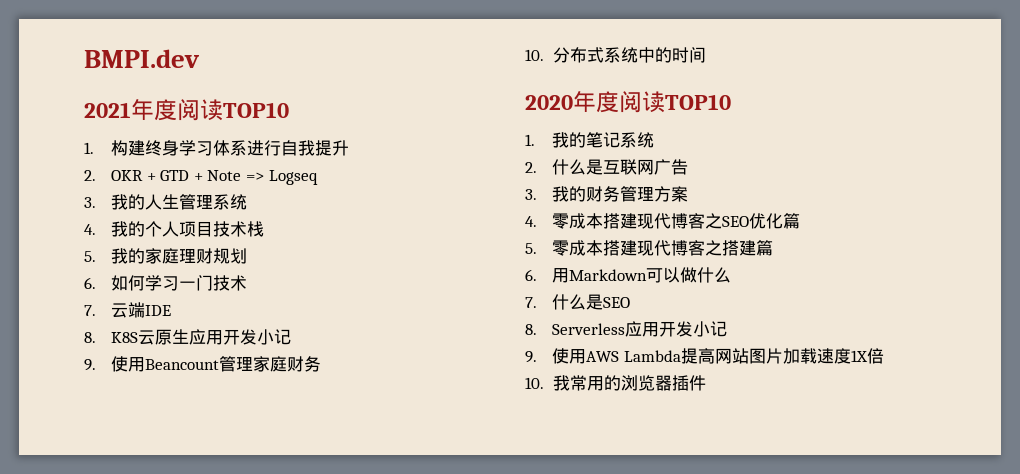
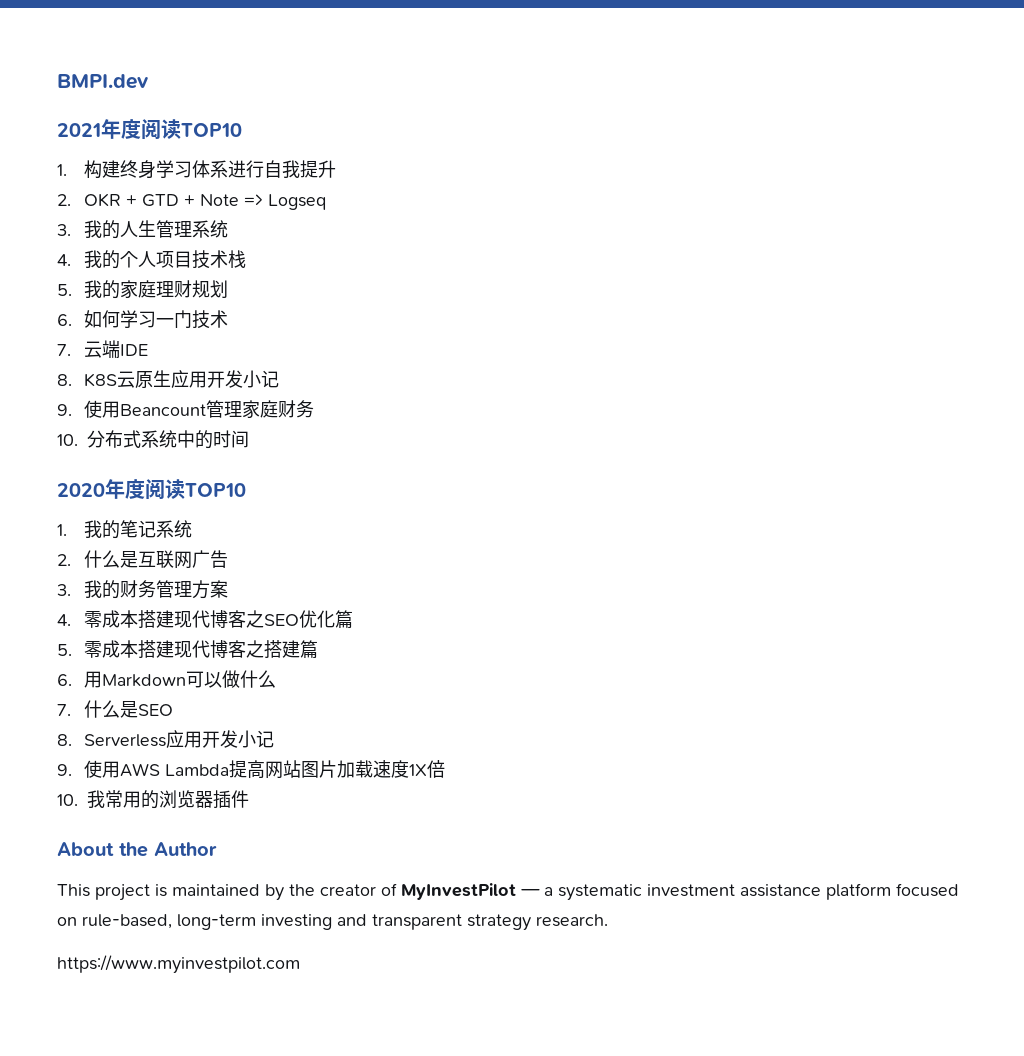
(706, 383) none -> [57,842,217,857] [57,883,959,901] [57,914,608,931] [57,955,300,974] // About the Author // This project is maintained by the creator of MyInvestPilot — a systematic investment assistance platform focused on rule-based, long-term investing and transparent strategy research. // https://www.myinvestpilot.com

